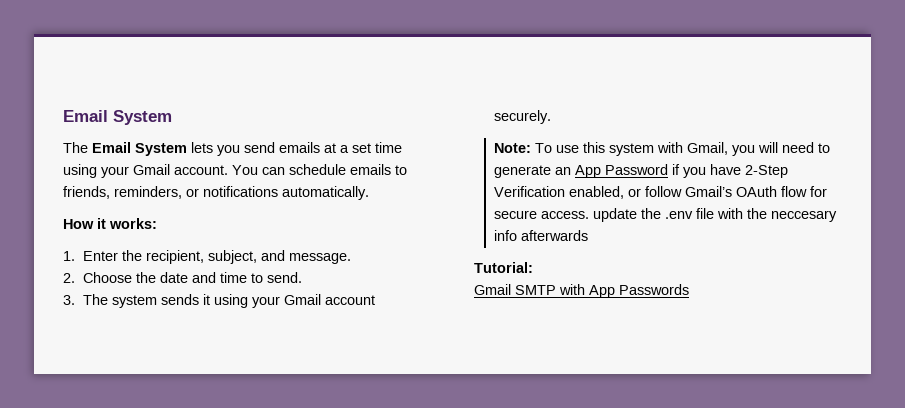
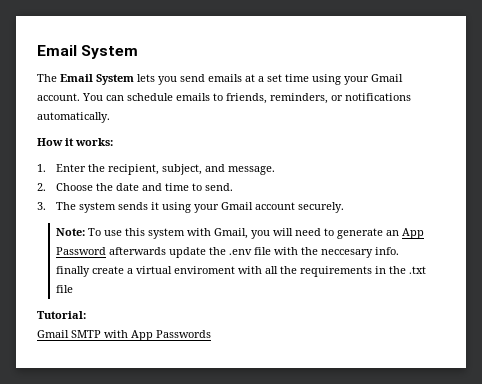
[672,164,789,178] [494,186,828,199] [494,210,590,219] if you have 2-Step Verification enabled, or follow Gmail’s OAuth flow for secure access. -> [109,247,167,255] afterwards
[494,230,589,241] info afterwards -> [375,247,400,255] [56,266,427,277] [56,285,74,293] info. finally create a virtual enviroment with all the requirements in the .txt file

